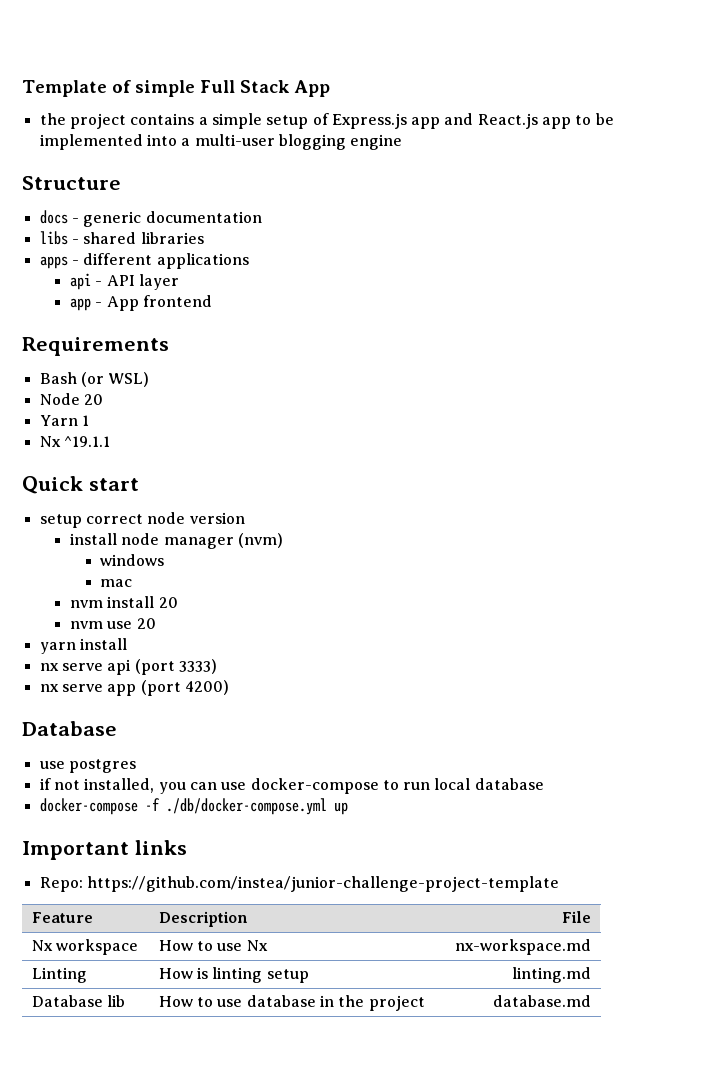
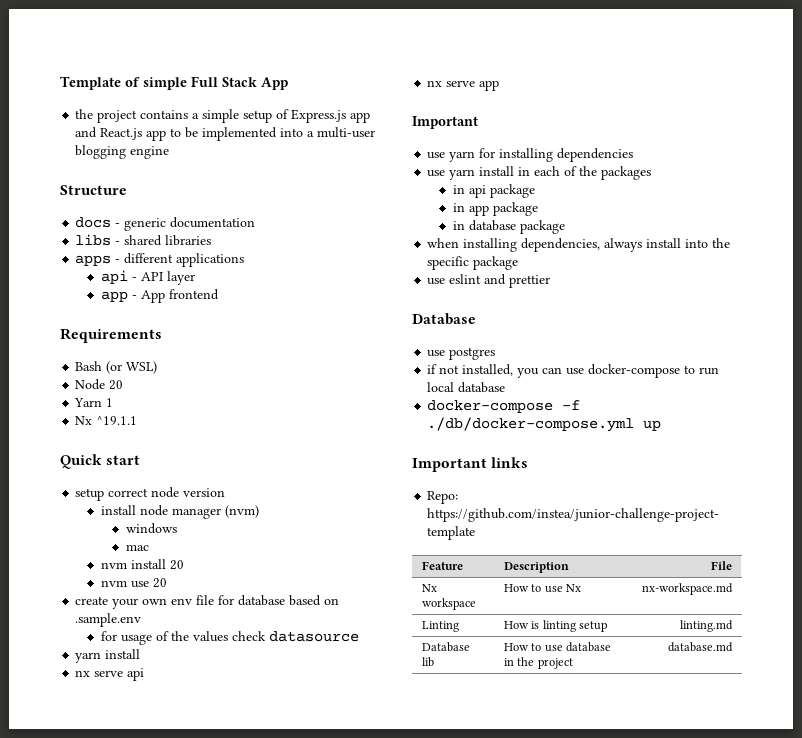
(156, 623) none -> [75,595,340,609] [75,613,142,627] [100,631,359,645] // create your own env file for database based on .sample.env // for usage of the values check datasource
[134,659,217,675] (port 3333) -> (145, 674) none
[140,680,229,696] (port 4200) -> [412,116,478,129] [427,148,634,162] [427,166,652,180] [452,184,535,198] [452,202,538,216] [452,220,565,234] [427,238,731,252] [427,256,519,270] [427,274,551,288] // Important // use yarn for installing dependencies // use yarn install in each of the packages // in api package // in app package // in database package // when installing dependencies, always install into the specific package // use eslint and prettier

